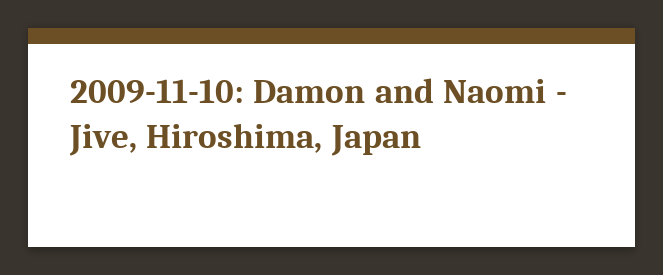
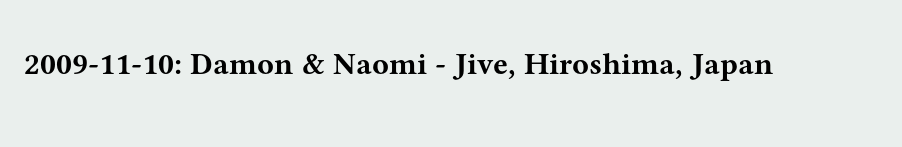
[374,78,434,103] and -> [301,54,325,74] &

